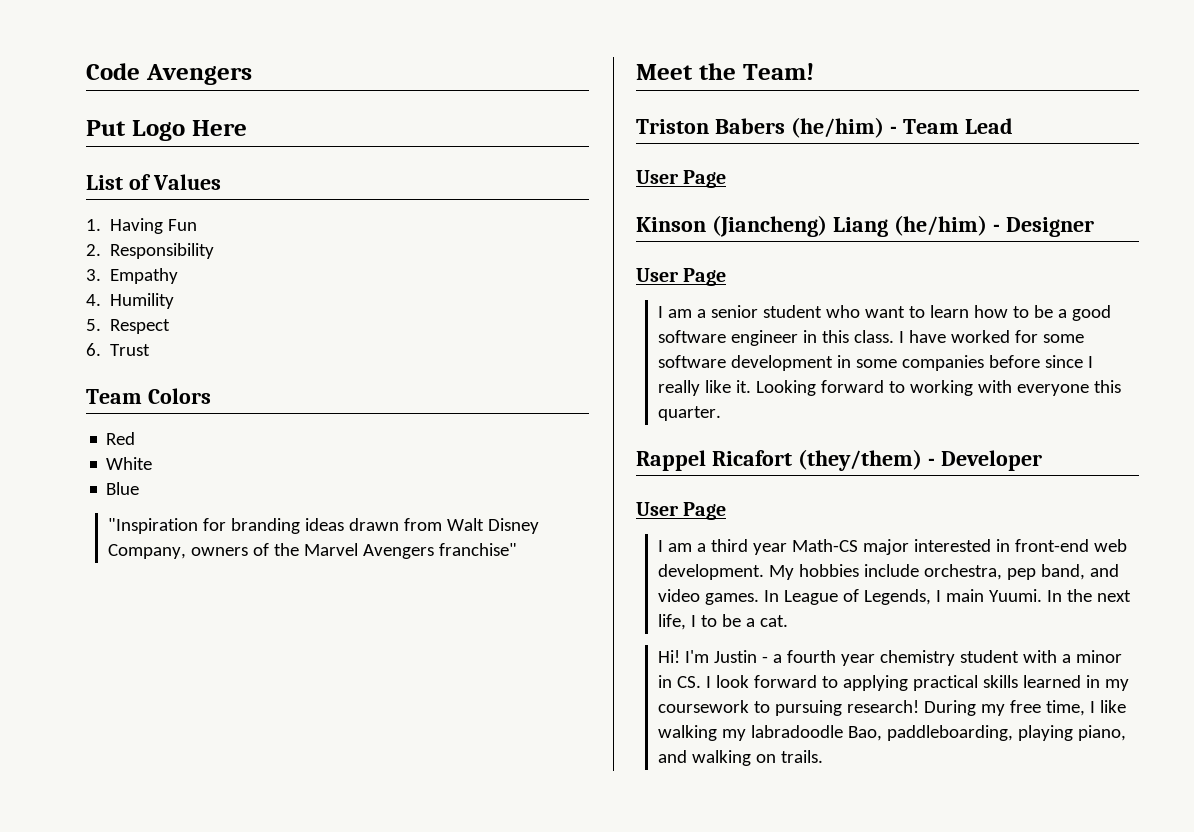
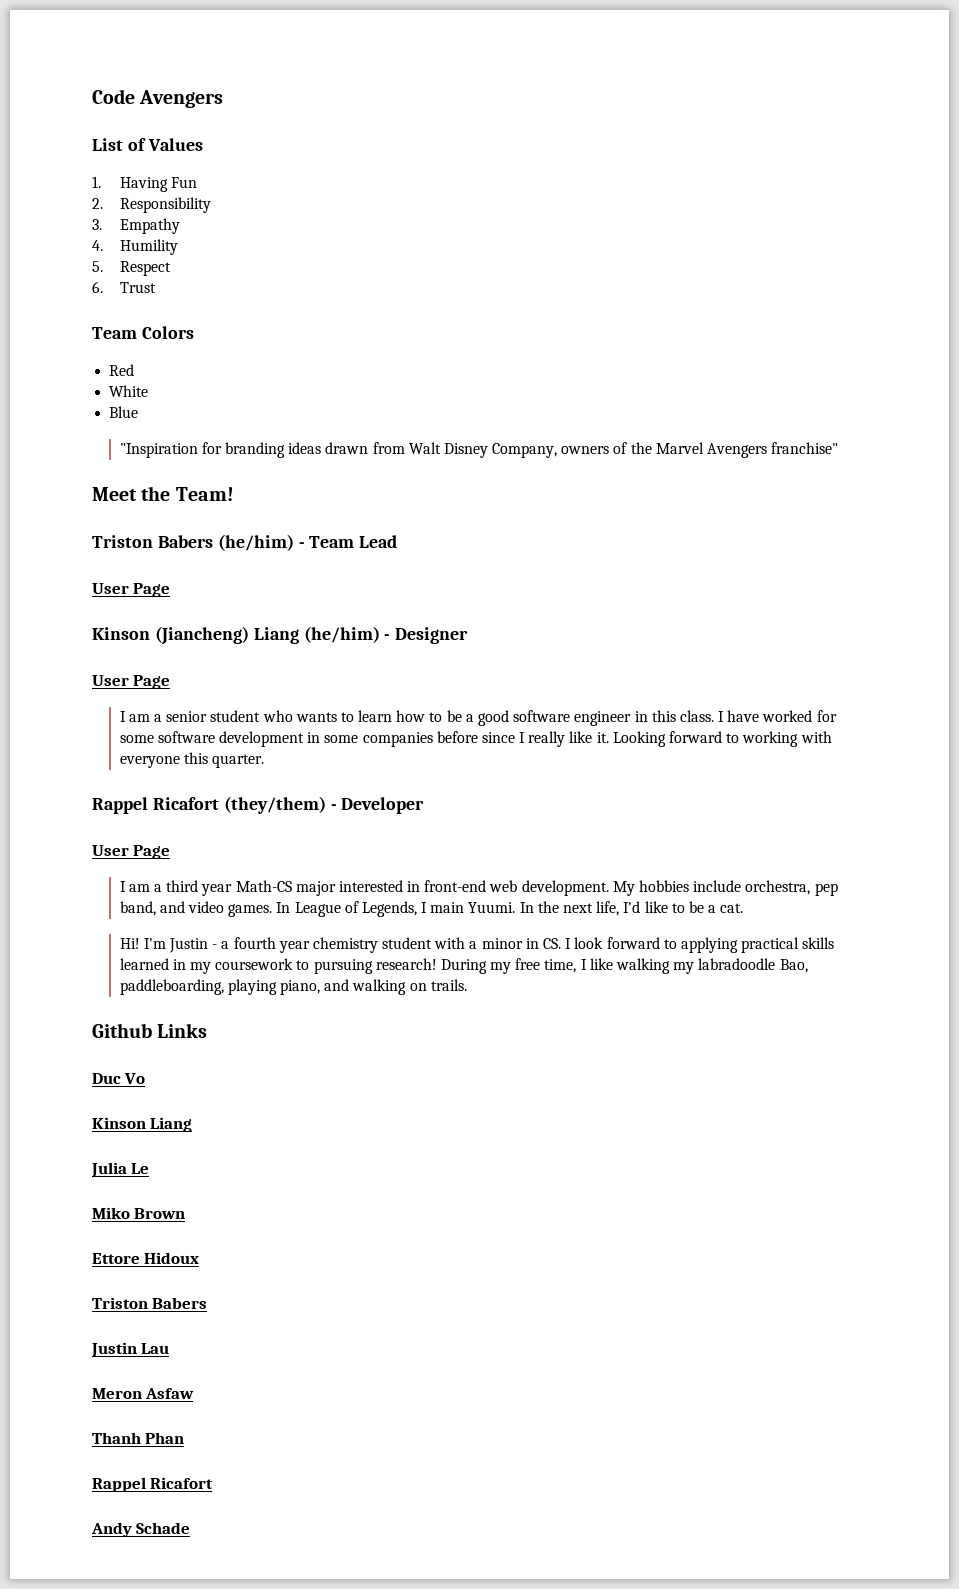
[86,120,247,141] // Put Logo Here -> (224, 99) none
[865,306,906,318] want -> [295,712,337,722] wants
[691,615,697,627] I -> [623,901,668,913] I'd like
(824, 756) none -> [92,1023,208,1038] [92,1073,146,1084] [92,1117,193,1132] [91,1162,150,1178] [92,1207,186,1219] [92,1252,200,1264] [92,1297,208,1309] [91,1342,170,1358] [92,1388,195,1399] [92,1432,185,1444] [92,1477,214,1492] [91,1522,191,1537] // Github Links // Duc Vo // Kinson Liang // Julia Le // Miko Brown // Ettore Hidoux // Triston Babers // Justin Lau // Meron Asfaw // Thanh Phan // Rappel Ricafort // Andy Schade

